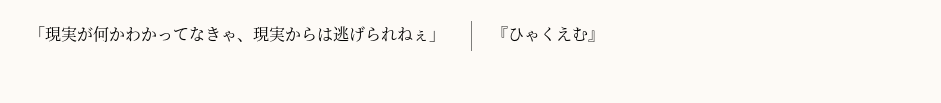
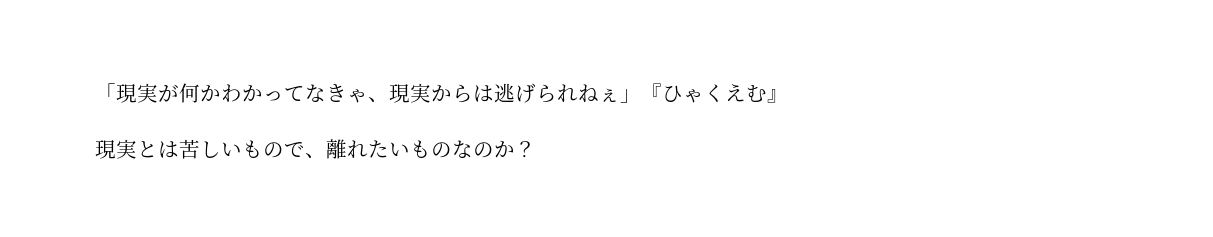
(604, 36) none -> [95,139,536,159] // 現実とは苦しいもので、離れたいものなのか？

